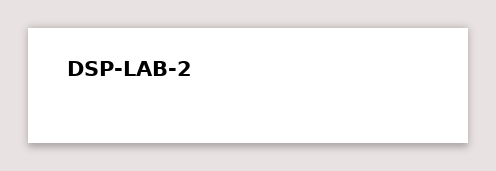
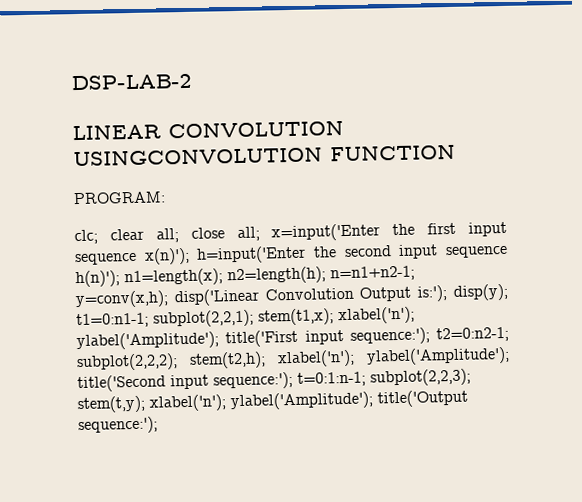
(192, 68) none -> [72,120,344,141] [73,144,456,167] [73,191,166,205] [74,221,507,245] [75,244,509,266] [75,265,415,288] [75,283,509,309] [76,306,415,329] [76,326,509,351] [76,346,510,372] [77,368,471,393] [77,389,468,414] [78,416,158,435] // LINEAR CONVOLUTION USINGCONVOLUTION FUNCTION // PROGRAM: // clc; clear all; close all; x=input('Enter the first input sequence x(n)'); h=input('Enter the second input sequence h(n)'); n1=length(x); n2=length(h); n=n1+n2-1; y=conv(x,h); disp('Linear Convolution Output is:'); disp(y); t1=0:n1-1; subplot(2,2,1); stem(t1,x); xlabel('n'); ylabel('Amplitude'); title('First input sequence:'); t2=0:n2-1; subplot(2,2,2); stem(t2,h); xlabel('n'); ylabel('Amplitude'); title('Second input sequence:'); t=0:1:n-1; subplot(2,2,3); stem(t,y); xlabel('n'); ylabel('Amplitude'); title('Output sequence:');

